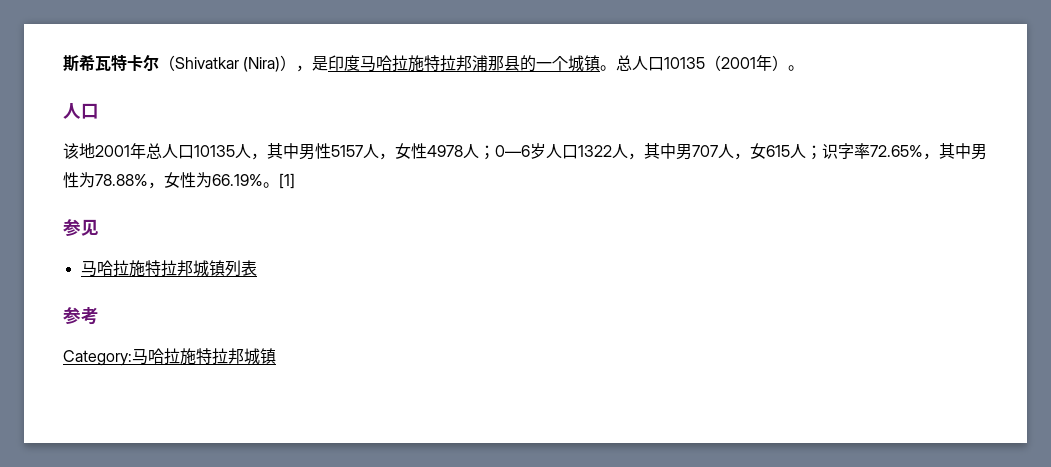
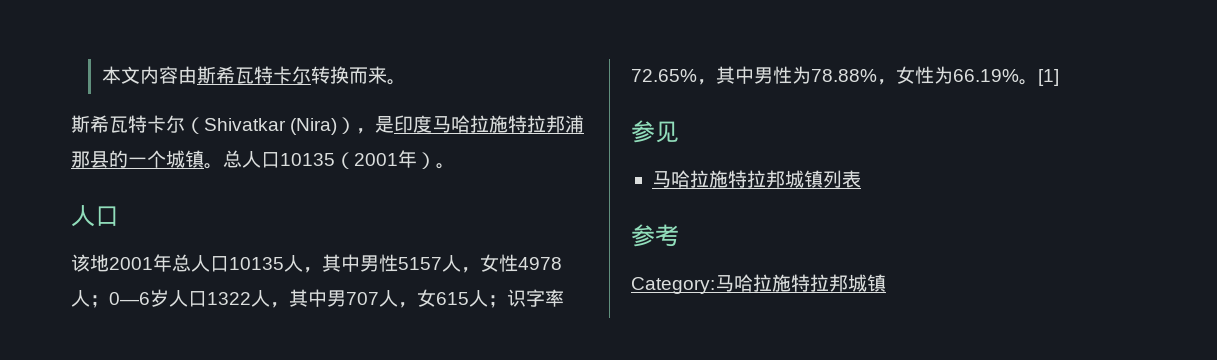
(63, 63) none -> [101,66,406,85] 本文内容由斯希瓦特卡尔转换而来。 //

